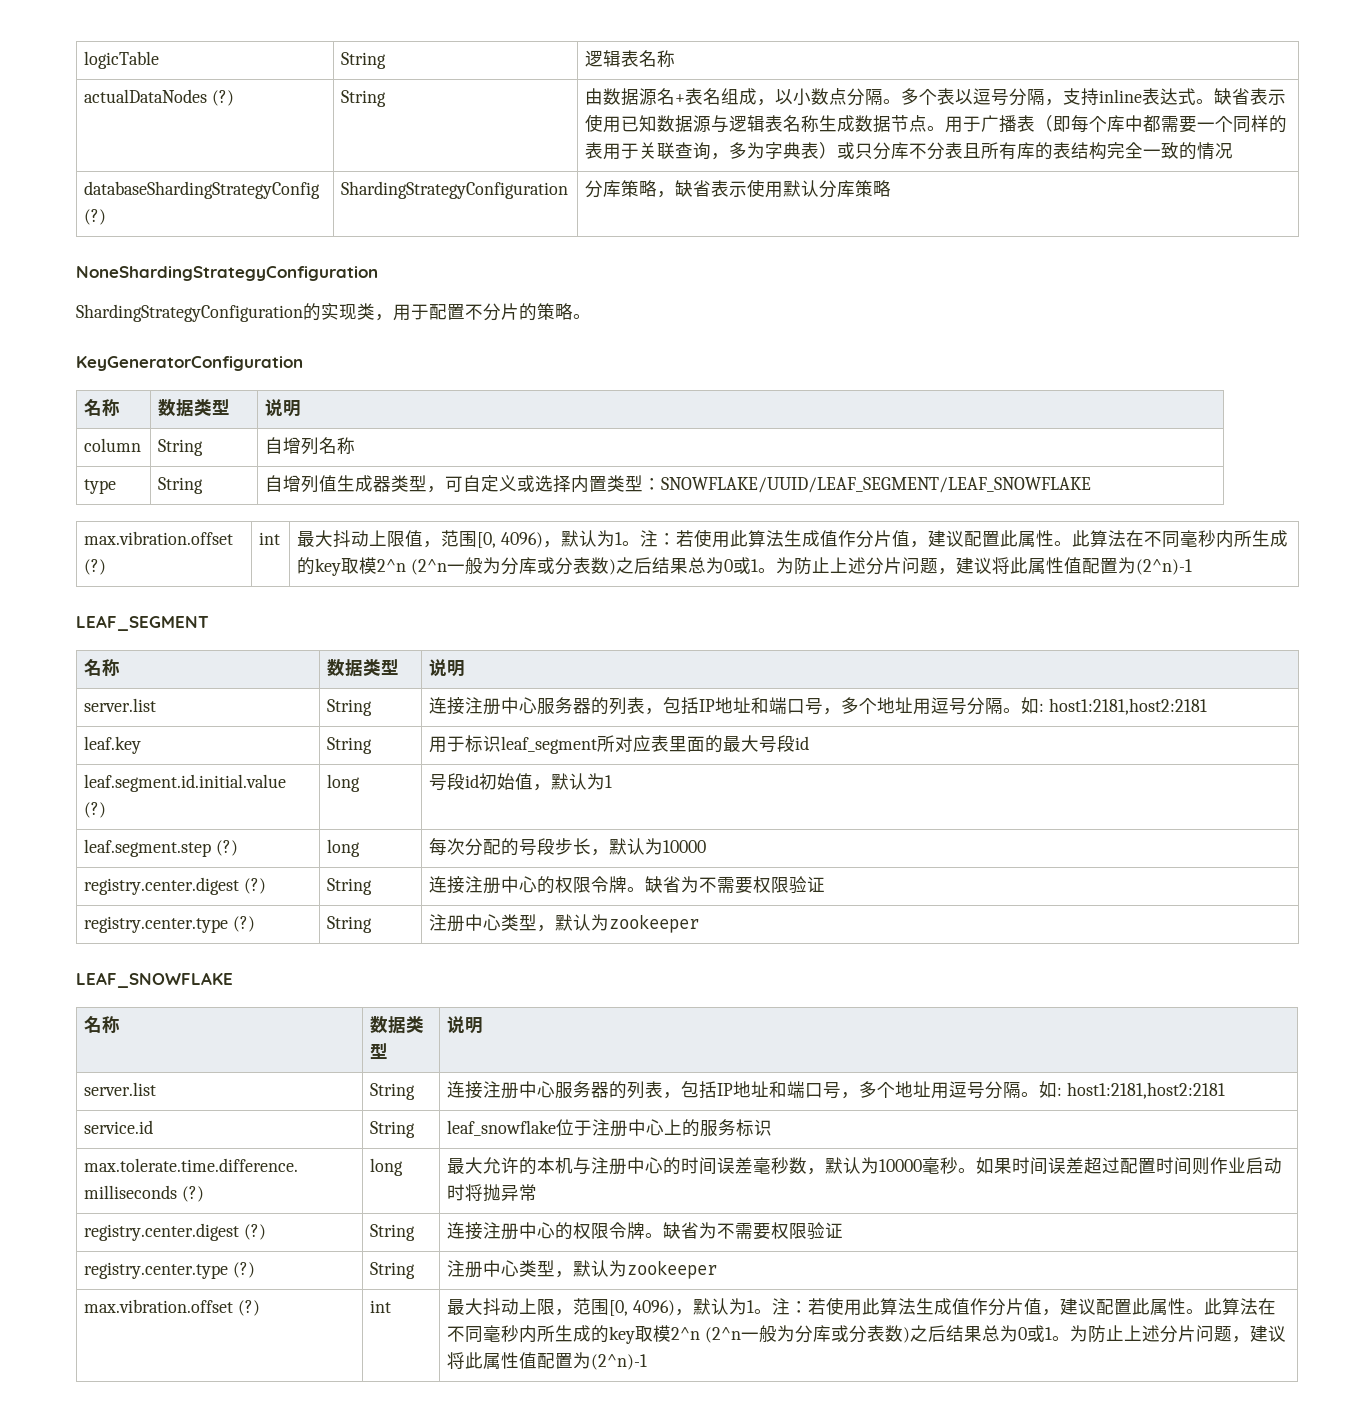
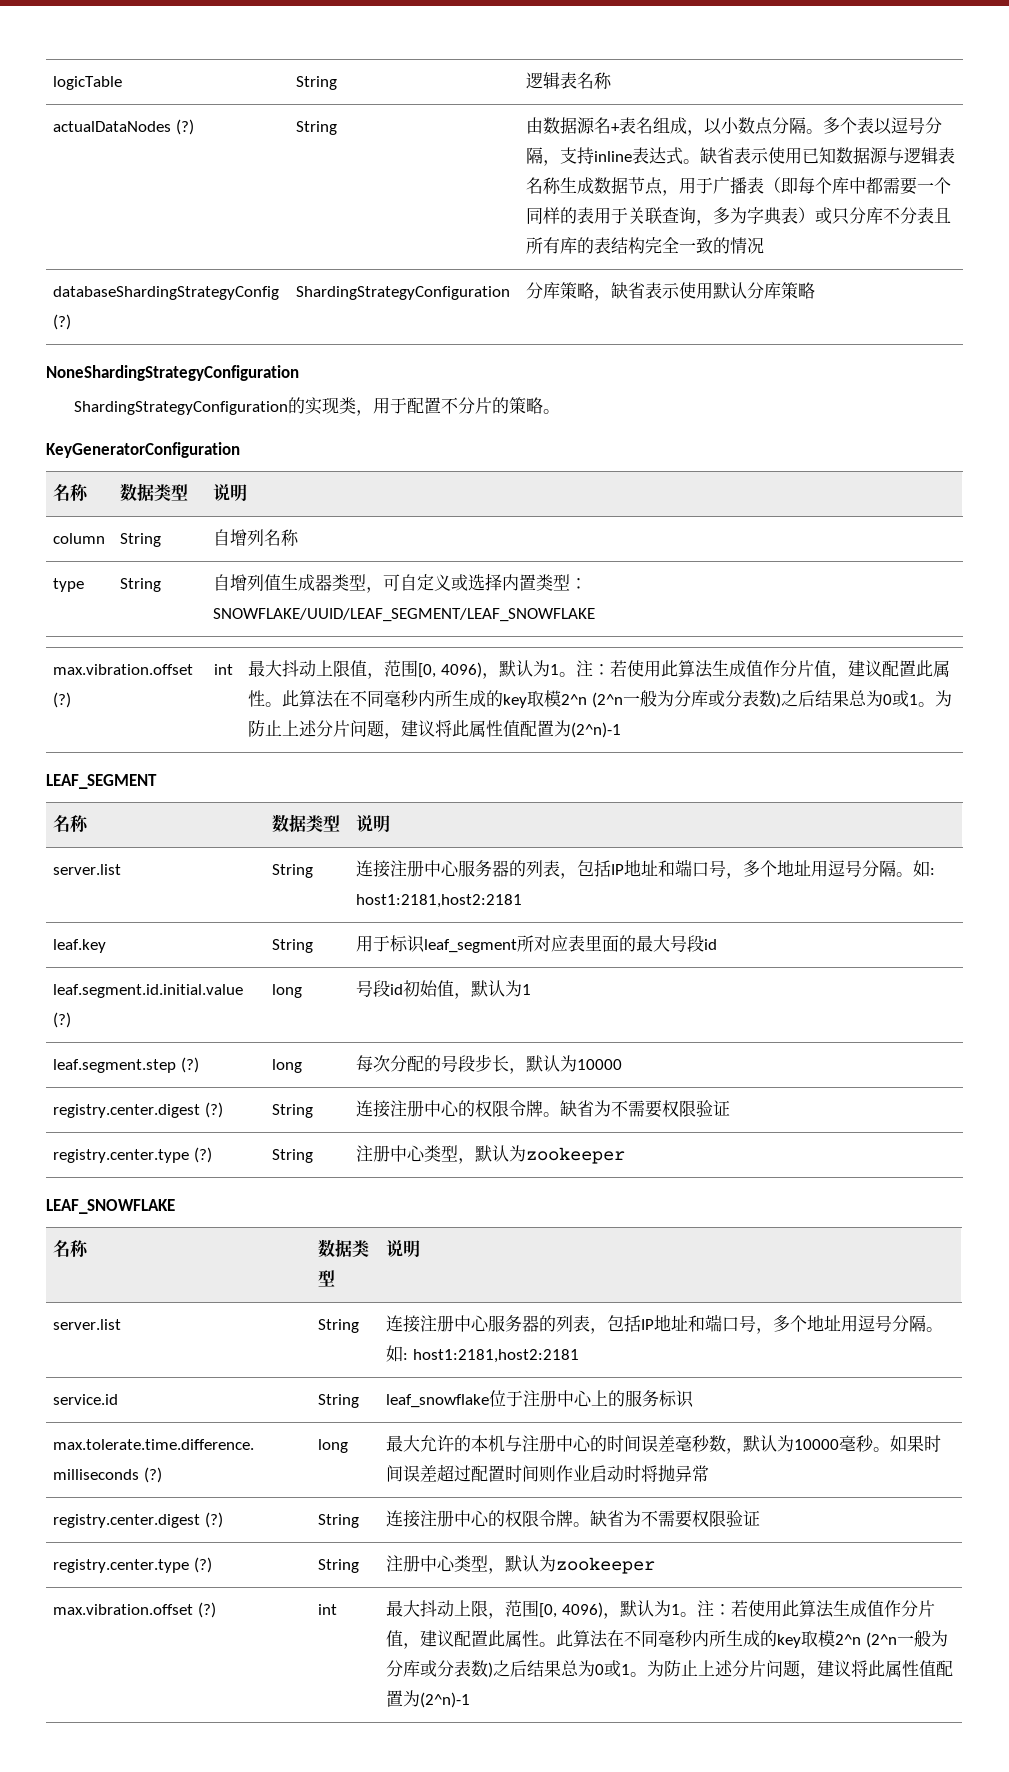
[927,126,946,131] 。 -> [662,190,680,196] ，

